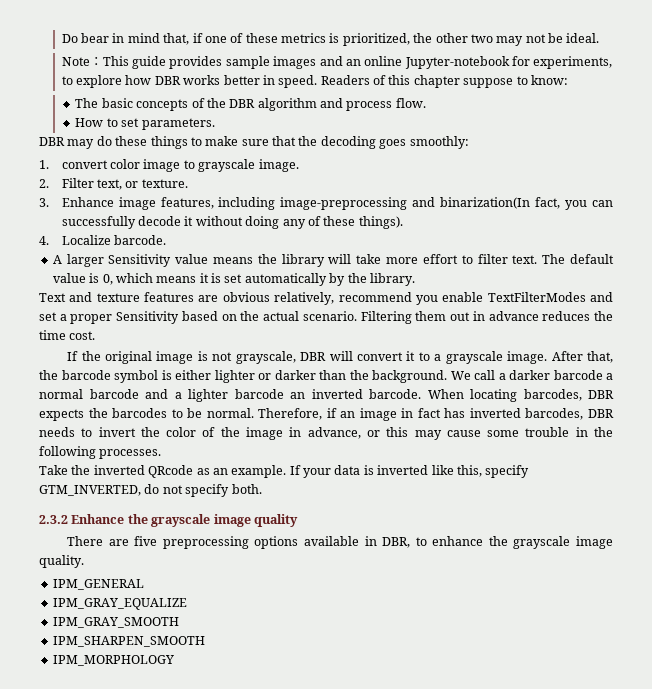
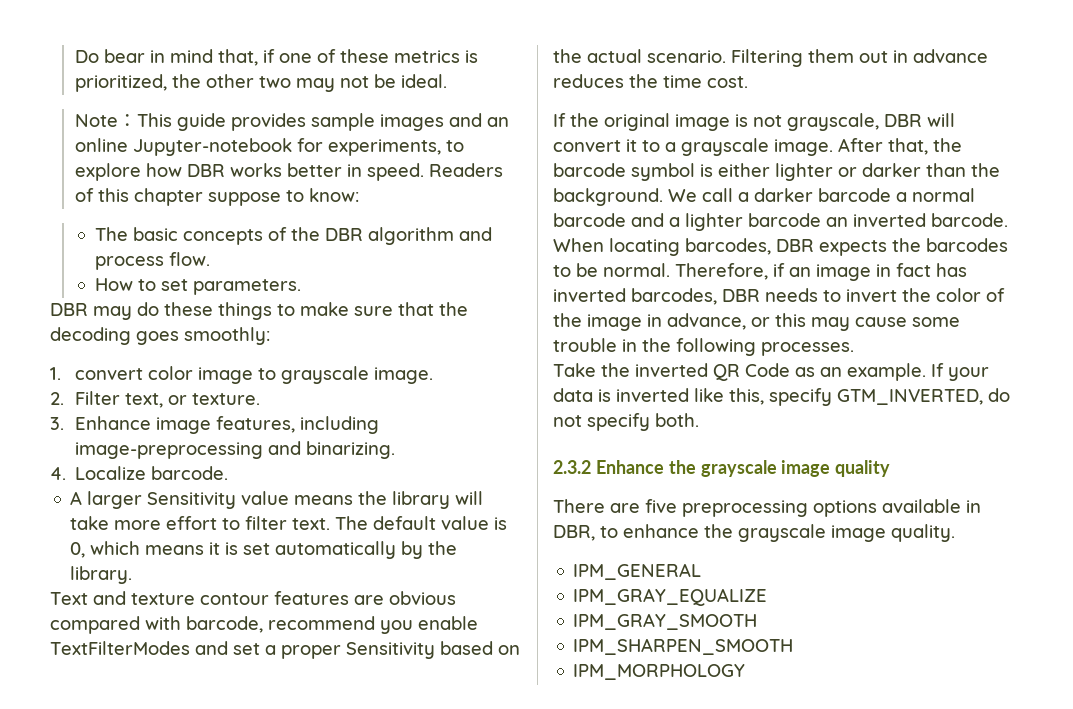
[440,197,613,210] [61,216,403,229] binarization(In fact, you can successfully decode it without doing any of these things). -> [305,441,395,459] binarizing.
(140, 297) none -> [200,593,269,605] contour
[274,292,335,305] relatively, -> [50,616,263,634] compared with barcode,
[148,465,194,478] QRcode -> [713,363,790,381] QR Code

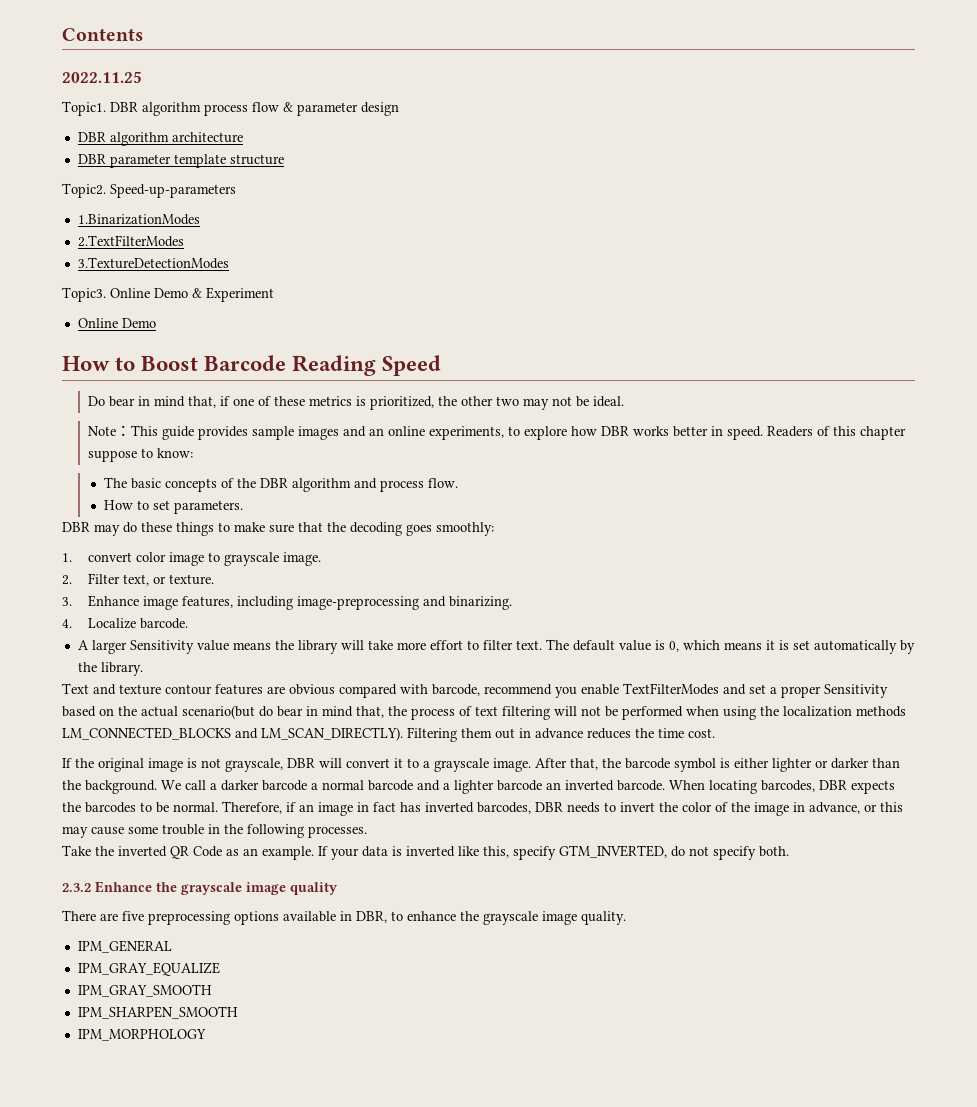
(74, 56) none -> [62,28,143,41] [62,71,142,83] [62,101,399,116] [77,132,243,146] [77,154,284,168] [62,183,236,198] [77,214,200,225] [77,235,184,247] [77,257,229,269] [62,287,274,302] [77,318,156,328] [62,355,442,376] Contents // 2022.11.25 // Topic1. DBR algorithm process flow & parameter design // DBR algorithm architecture // DBR parameter template structure // Topic2. Speed-up-parameters // 1.BinarizationModes // 2.TextFilterModes // 3.TextureDetectionModes // Topic3. Online Demo & Experiment // Online Demo // How to Boost Barcode Reading Speed //
[132,138,323,156] Jupyter-notebook for -> (426, 431) none
[647,50,726,63] scenario. -> [182,705,906,720] [62,727,403,741] scenario(but do bear in mind that, the process of text filtering will not be performed when using the localization methods LM_CONNECTED_BLOCKS and LM_SCAN_DIRECTLY).

